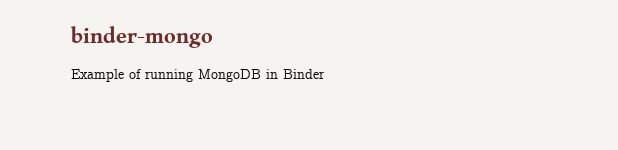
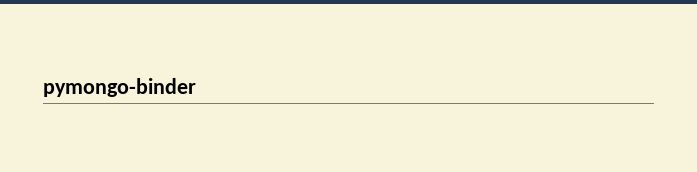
[71,26,213,48] [71,69,325,82] binder-mongo // Example of running MongoDB in Binder -> [43,78,196,97] pymongo-binder

